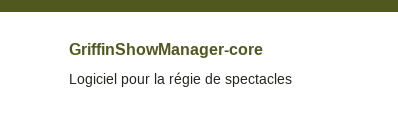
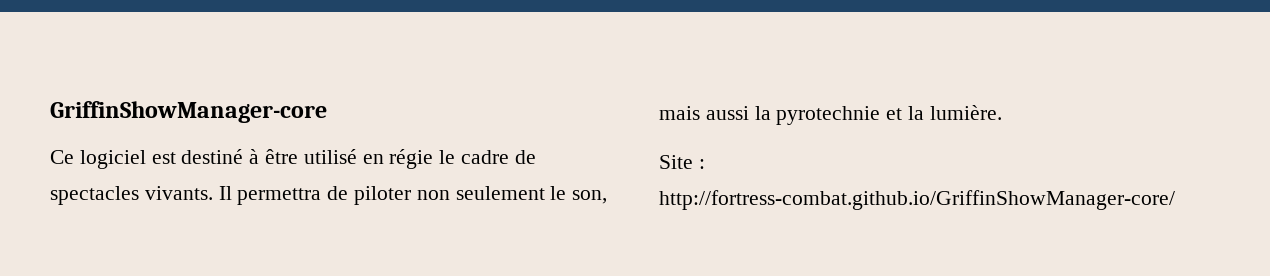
[69,72,292,87] Logiciel pour la régie de spectacles -> [50,149,536,169] [50,186,608,205] [659,105,1002,125] [659,155,705,169] [659,190,1175,210] Ce logiciel est destiné à être utilisé en régie le cadre de spectacles vivants. Il permettra de piloter non seulement le son, mais aussi la pyrotechnie et la lumière. // Site : http://fortress-combat.github.io/GriffinShowManager-core/

